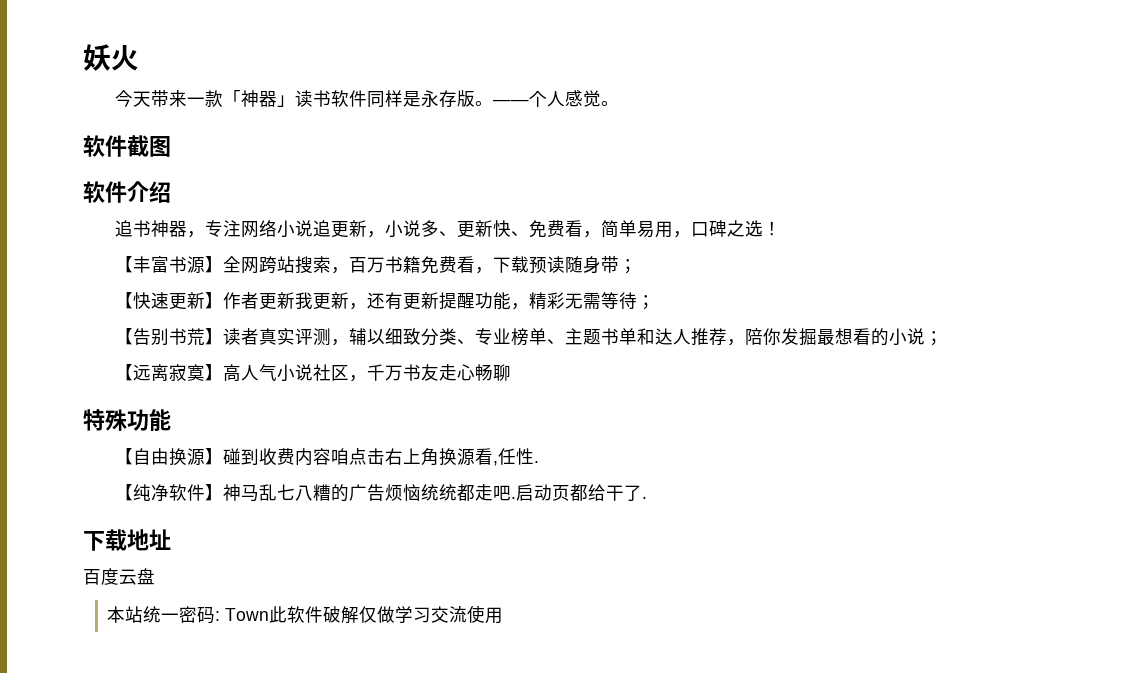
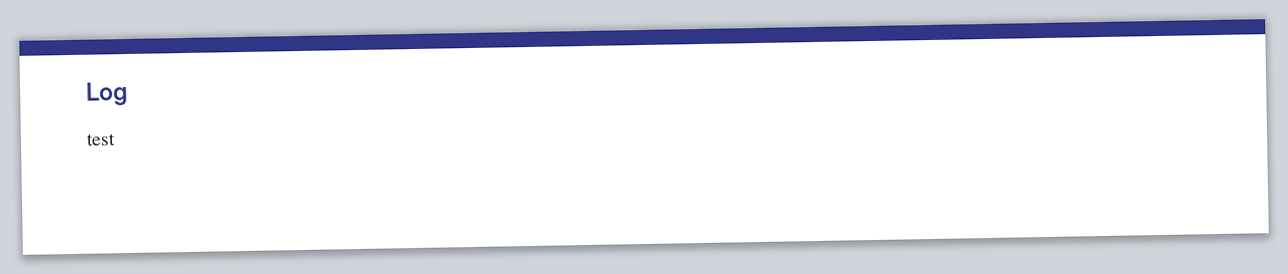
[83,44,139,71] [114,90,619,108] [83,135,171,157] [83,181,171,203] [114,220,781,238] [114,256,637,274] [114,292,655,310] [114,328,943,346] [114,364,511,382] [83,409,171,431] [114,448,539,466] [114,484,647,502] [83,529,171,551] [83,568,155,585] [107,605,504,624] 妖火 // 今天带来一款「神器」读书软件同样是永存版。——个人感觉。 // 软件截图 // 软件介绍 // 追书神器，专注网络小说追更新，小说多、更新快、免费看，简单易用，口碑之选！ // 【丰富书源】全网跨站搜索，百万书籍免费看，下载预读随身带； // 【快速更新】作者更新我更新，还有更新提醒功能，精彩无需等待； // 【告别书荒】读者真实评测，辅以细致分类、专业榜单、主题书单和达人推荐，陪你发掘最想看的小说； // 【远离寂寞】高人气小说社区，千万书友走心畅聊 // 特殊功能 // 【自由换源】碰到收费内容咱点击右上角换源看,任性. // 【纯净软件】神马乱七八糟的广告烦恼统统都走吧.启动页都给干了. // 下载地址 // 百度云盘 // 本站统一密码: Town此软件破解仅做学习交流使用 -> [85,82,128,106] [86,133,116,146] Log // test

